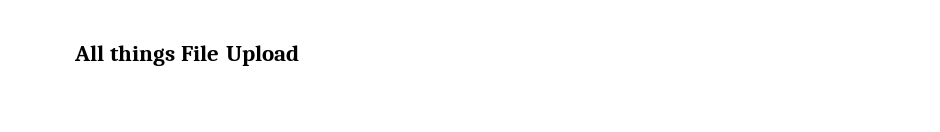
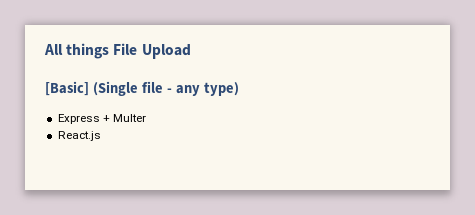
(299, 55) none -> [45,81,239,96] [57,114,146,124] [57,131,101,141] // [Basic] (Single file - any type) // Express + Multer // React.js

